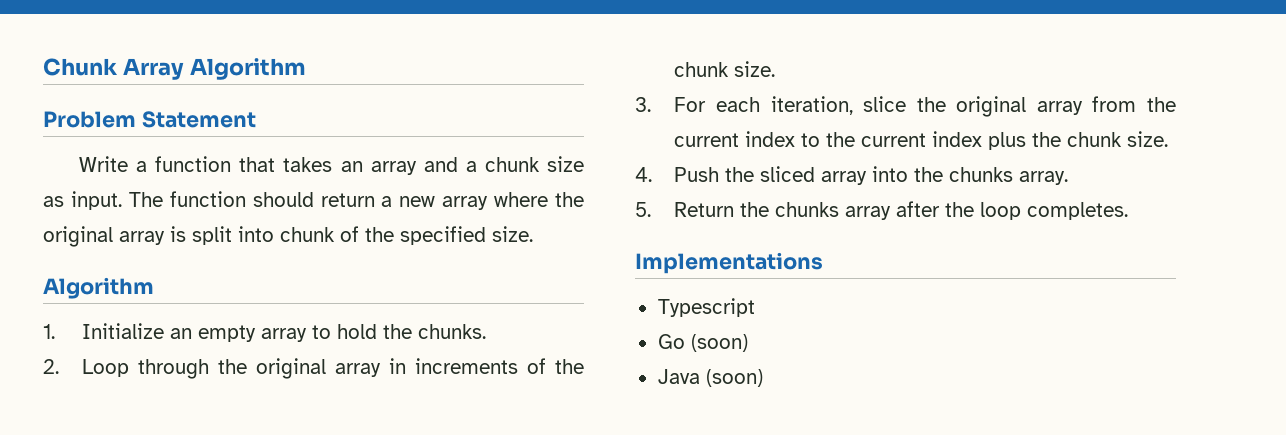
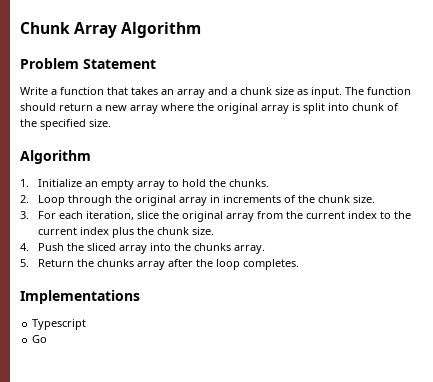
[690,334,748,352] [657,369,763,387] (soon) // Java (soon) -> (48, 339) none

